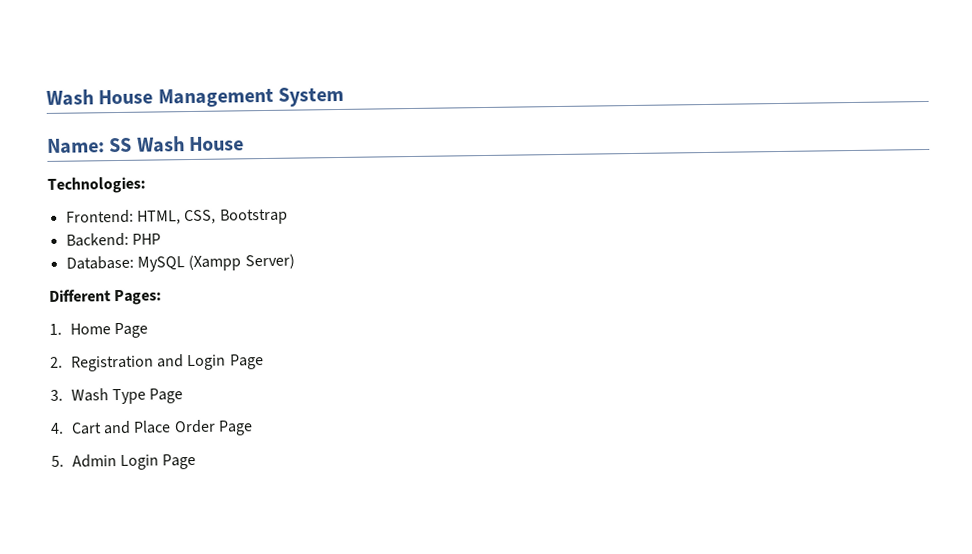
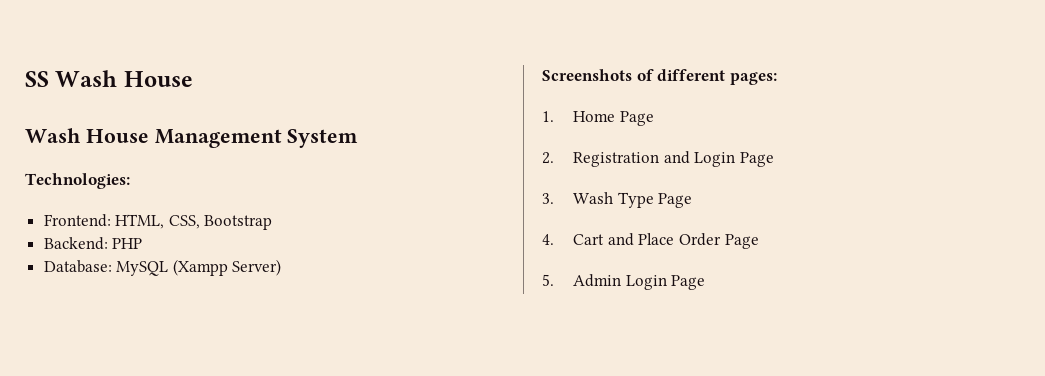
(46, 97) none -> [25,70,193,87] SS Wash House //
[47,136,245,154] // Name: SS Wash House -> (359, 138) none
[49,289,163,306] Different Pages: -> [542,69,777,85] Screenshots of different pages:

